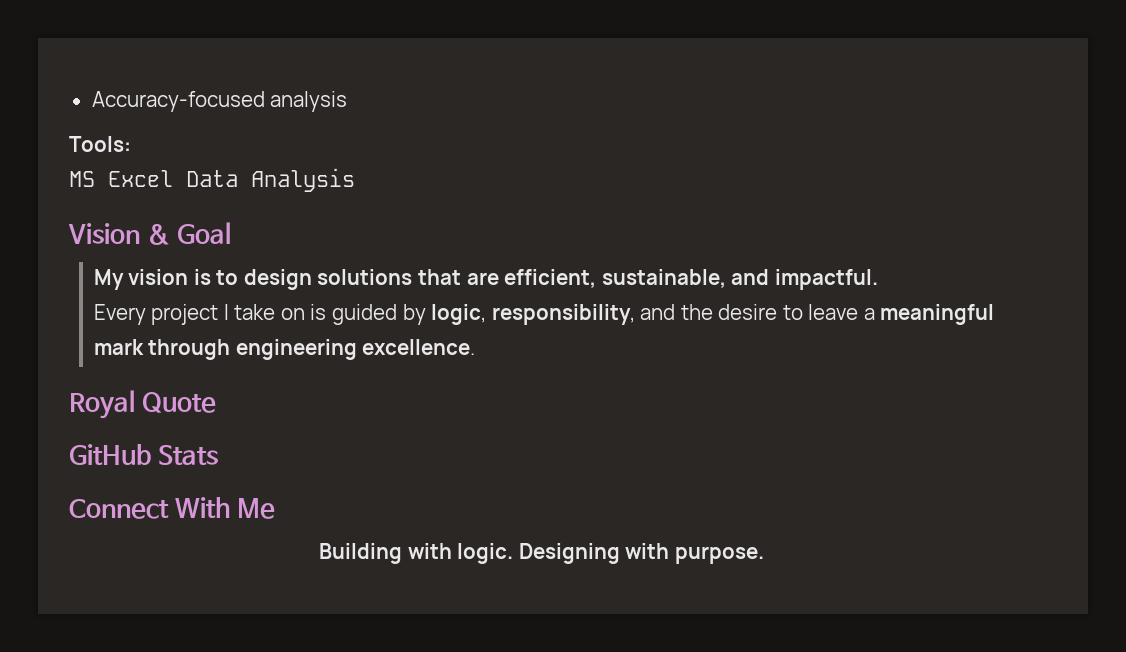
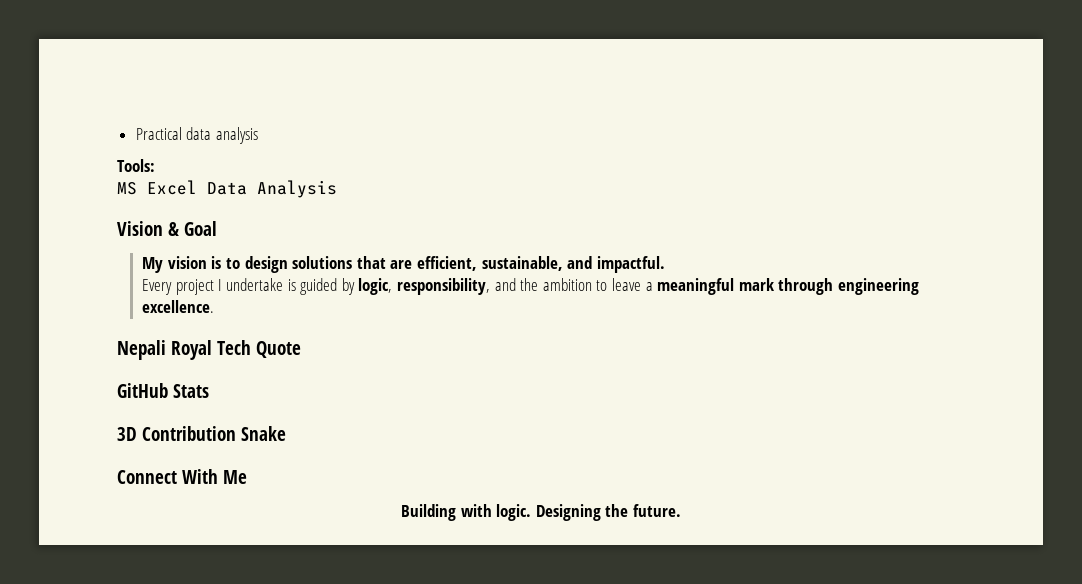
[91,91,265,112] Accuracy-focused -> [135,127,212,140] Practical data
[234,304,305,320] take on -> [226,278,284,291] undertake
[718,304,778,320] desire -> [542,278,592,291] ambition
[69,390,135,419] Royal -> [117,340,251,360] Nepali Royal Tech
(219, 455) none -> [117,426,286,441] // 3D Contribution Snake
[625,543,764,564] with purpose. -> [605,504,681,517] the future.

